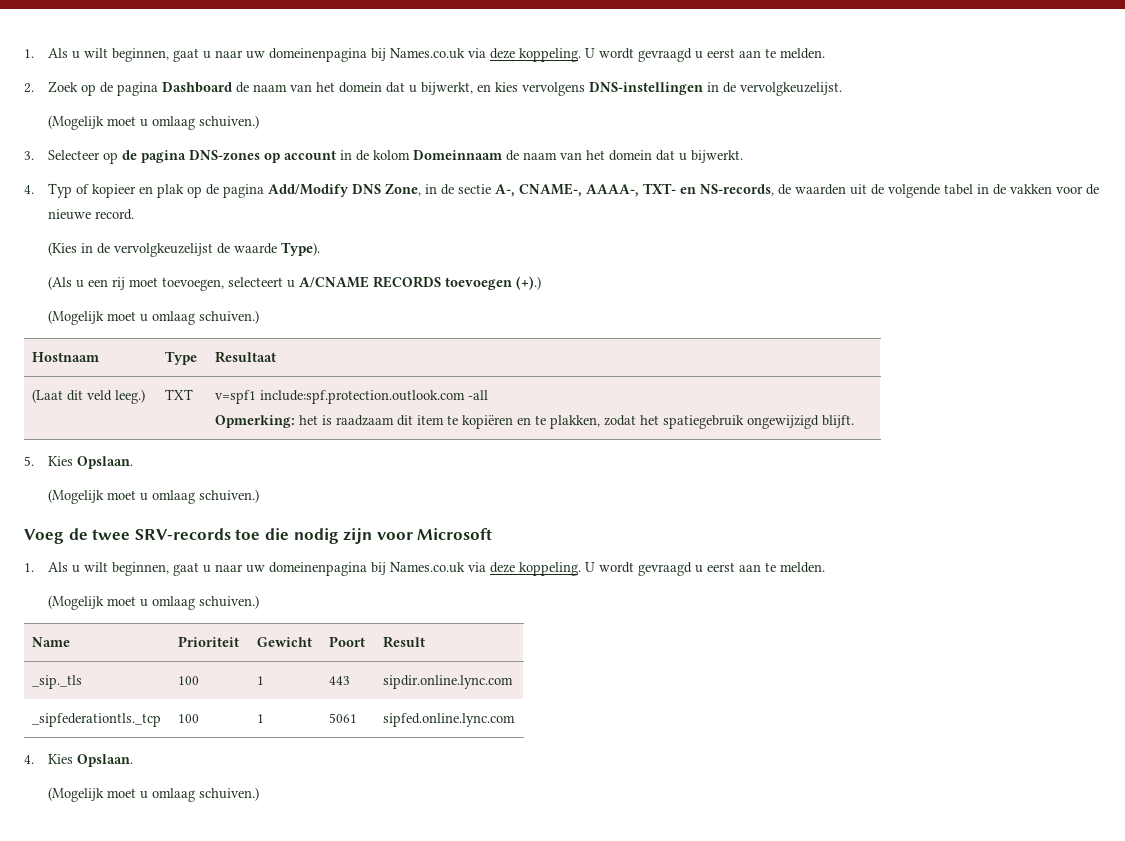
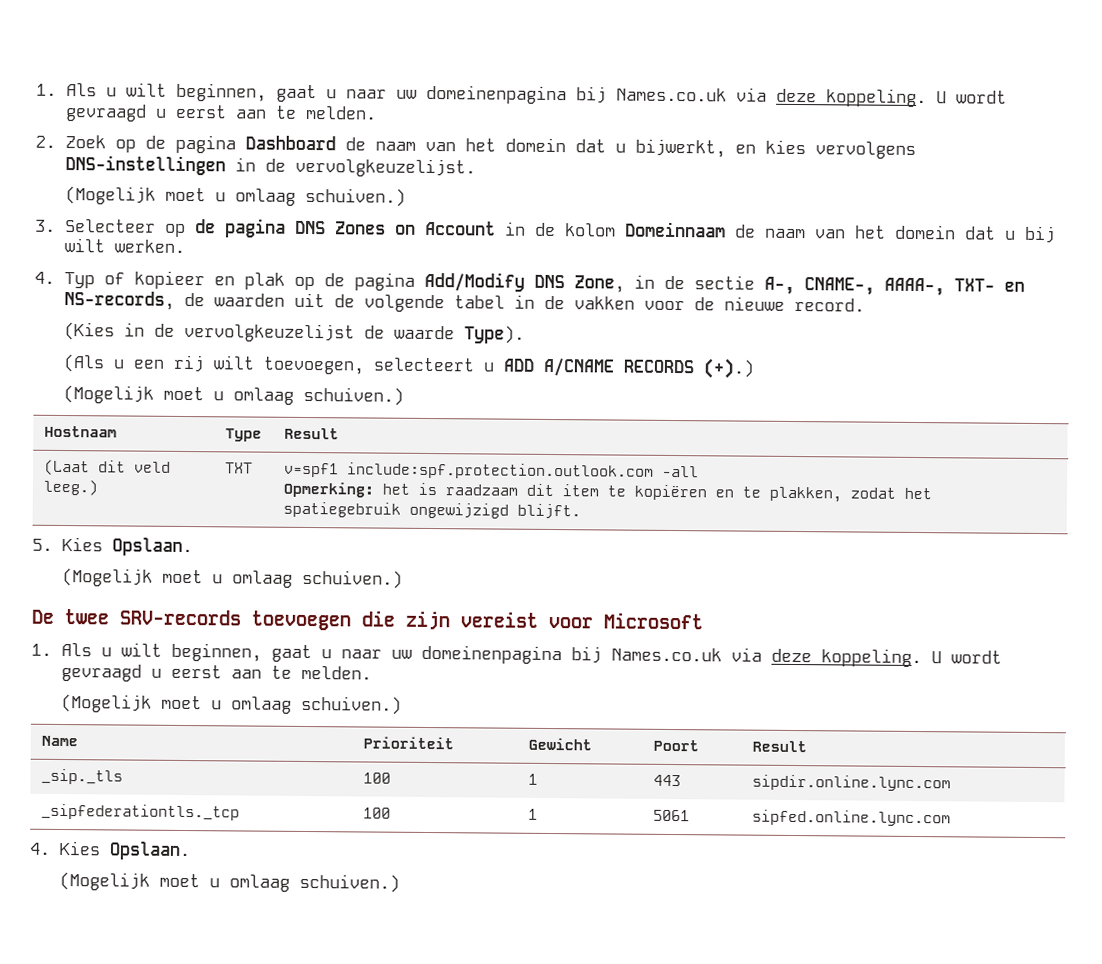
[189,150,337,163] DNS-zones op account -> [295,220,497,236] DNS Zones on Account
[691,150,744,163] bijwerkt. -> [1024,225,1057,244] [64,238,186,253] bij wilt werken.
[129,277,159,287] moet -> [213,355,256,370] wilt
(296, 284) none -> [503,358,536,372] ADD
[445,277,513,290] toevoegen -> (696, 366) none
[215,351,277,363] Resultaat -> [283,427,339,440] Result
[24,528,373,544] Voeg de twee SRV-records toe die nodig zijn -> [31,609,538,631] De twee SRV-records toevoegen die zijn vereist

